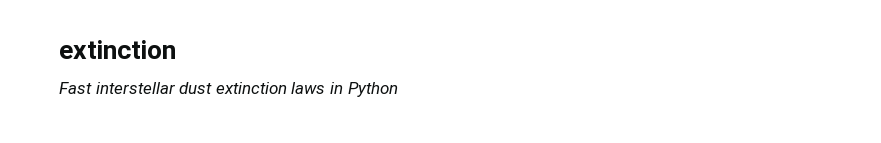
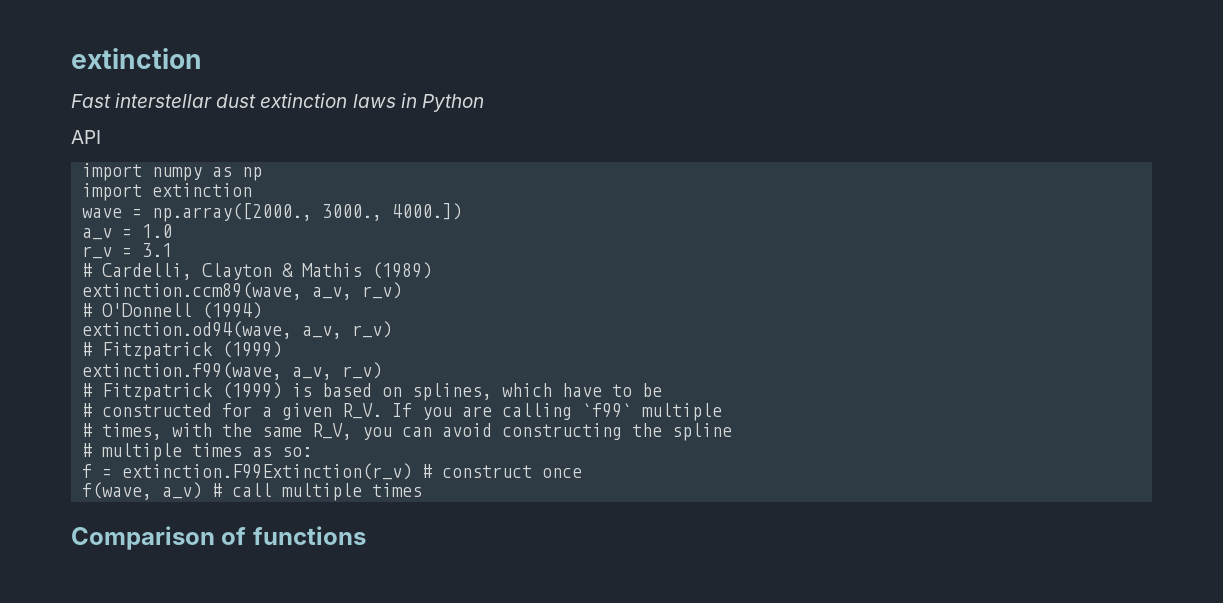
(398, 89) none -> [71,130,101,144] [82,163,263,181] [82,183,253,201] [82,203,463,222] [82,224,173,240] [82,243,173,259] [82,262,433,280] [82,282,403,300] [82,302,263,319] [82,321,393,339] [82,341,283,360] [82,362,383,380] [82,382,663,401] [82,403,723,421] [82,423,733,441] [82,443,313,461] [82,463,583,480] [82,482,423,501] [71,526,366,550] // API // import numpy as np // import extinction // wave = np.array([2000., 3000., 4000.]) // a_v = 1.0 // r_v = 3.1 // # Cardelli, Clayton & Mathis (1989) // extinction.ccm89(wave, a_v, r_v) // # O'Donnell (1994) // extinction.od94(wave, a_v, r_v) // # Fitzpatrick (1999) // extinction.f99(wave, a_v, r_v) // # Fitzpatrick (1999) is based on splines, which have to be // # constructed for a given R_V. If you are calling `f99` multiple // # times, with the same R_V, you can avoid constructing the spline // # multiple times as so: // f = extinction.F99Extinction(r_v) # construct once // f(wave, a_v) # call multiple times // Comparison of functions

